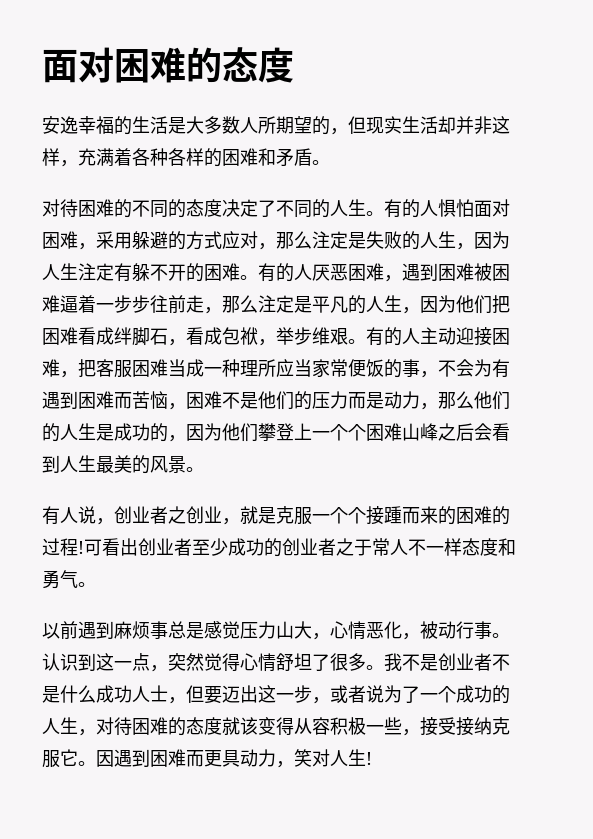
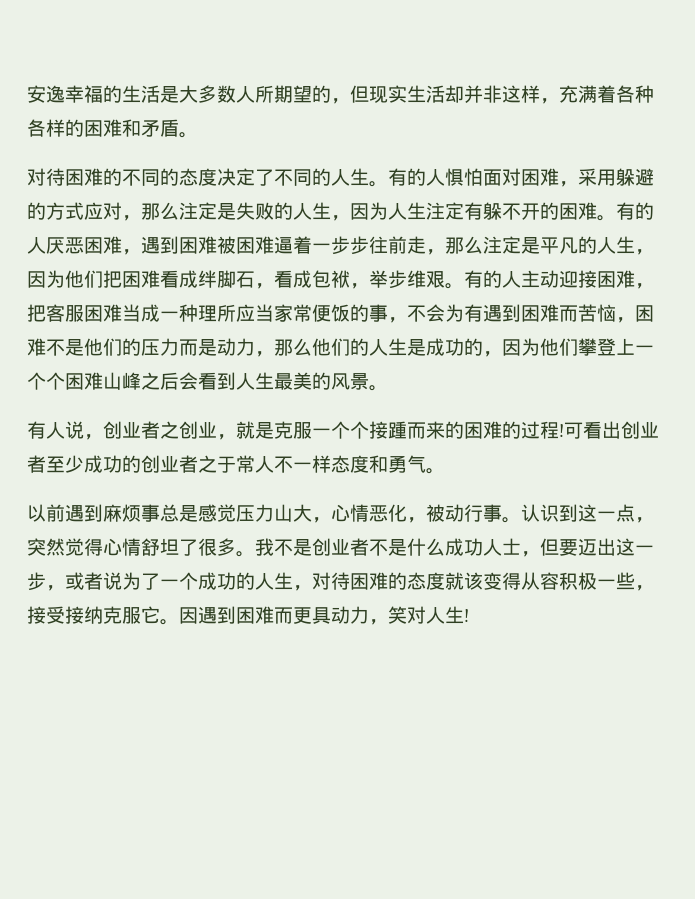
[42,47,294,83] 面对困难的态度 // -> (27, 94) none

